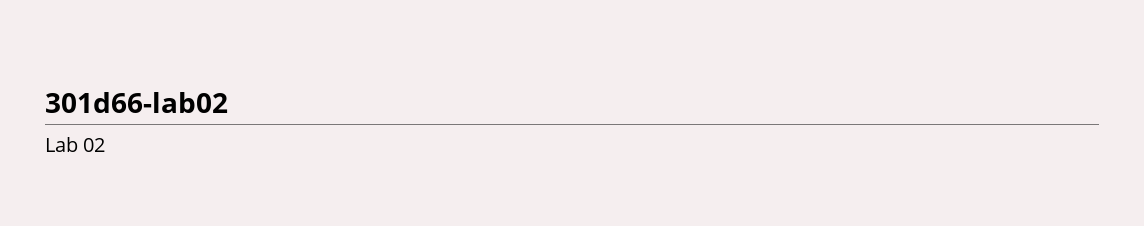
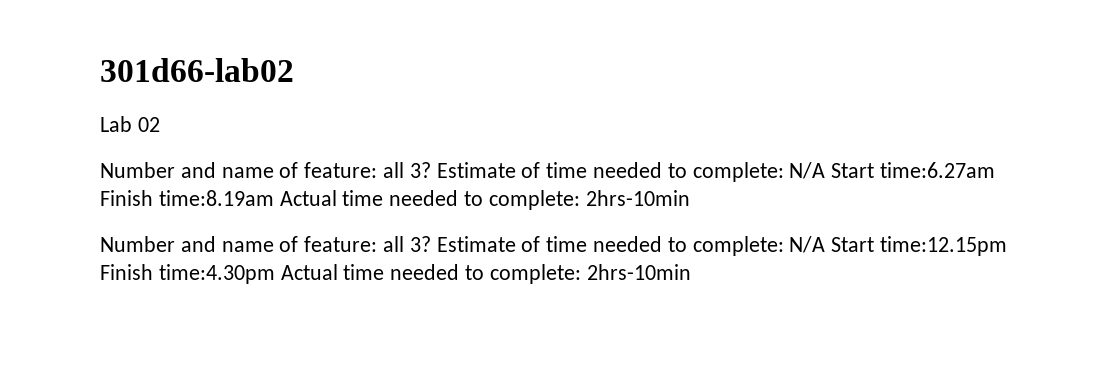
(106, 145) none -> [100,162,996,182] [100,190,690,210] [100,236,1008,256] [100,264,691,284] // Number and name of feature: all 3? Estimate of time needed to complete: N/A Start time:6.27am Finish time:8.19am Actual time needed to complete: 2hrs-10min // Number and name of feature: all 3? Estimate of time needed to complete: N/A Start time:12.15pm Finish time:4.30pm Actual time needed to complete: 2hrs-10min

